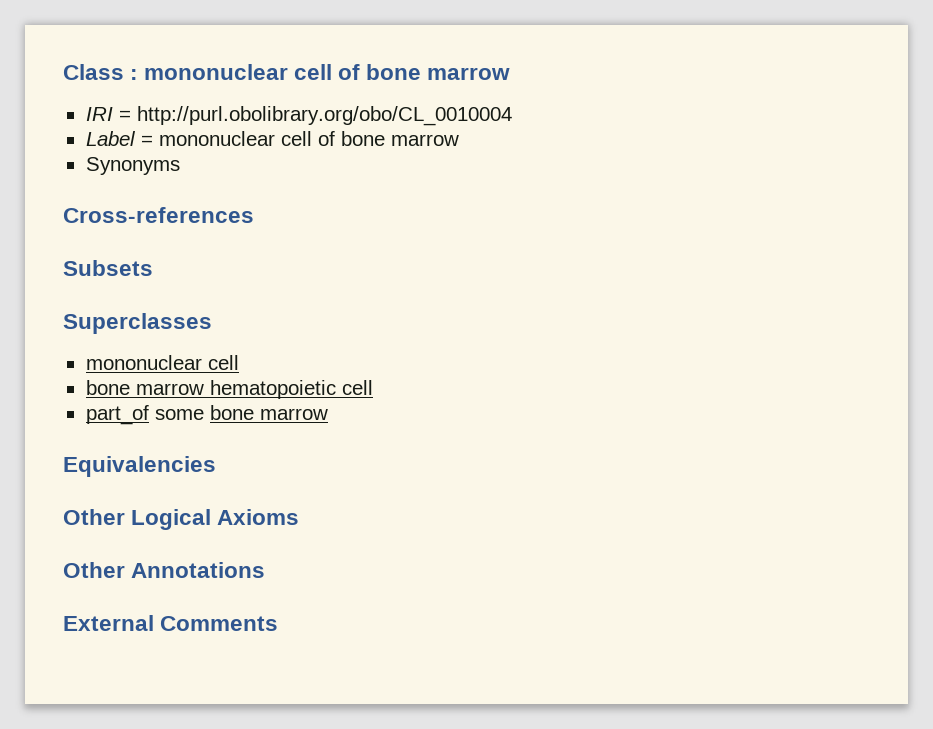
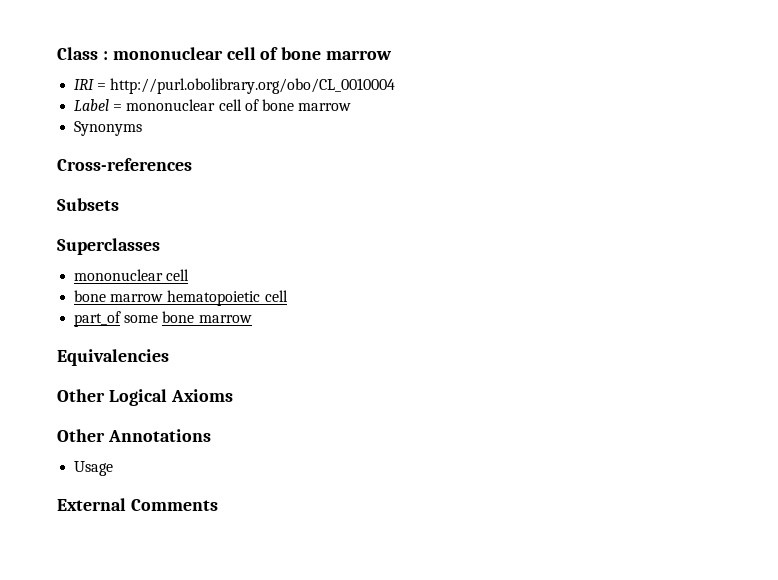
(266, 570) none -> [74,461,114,476] // Usage

